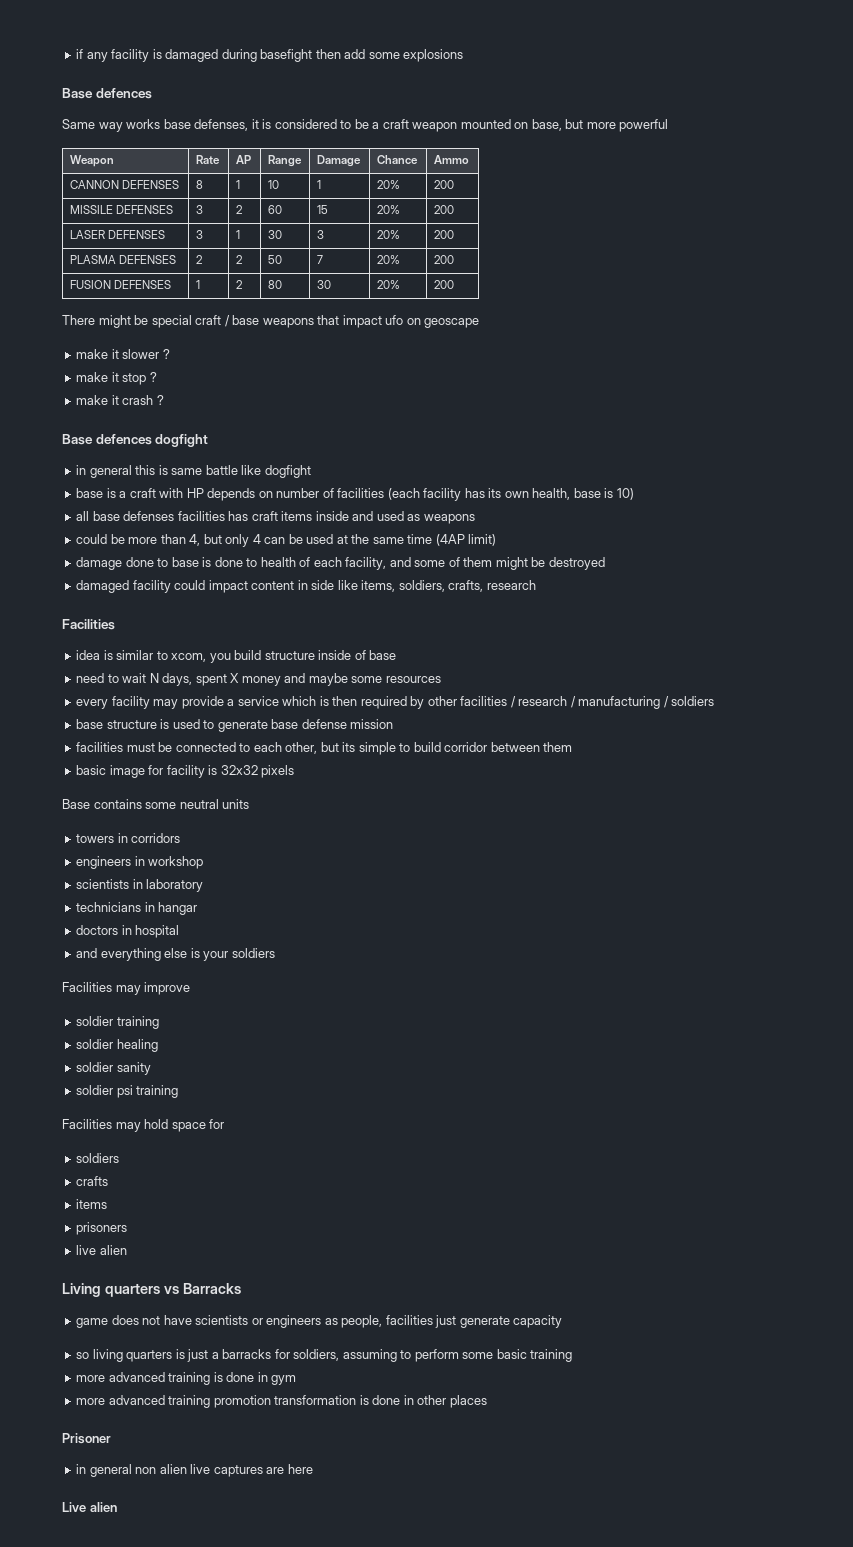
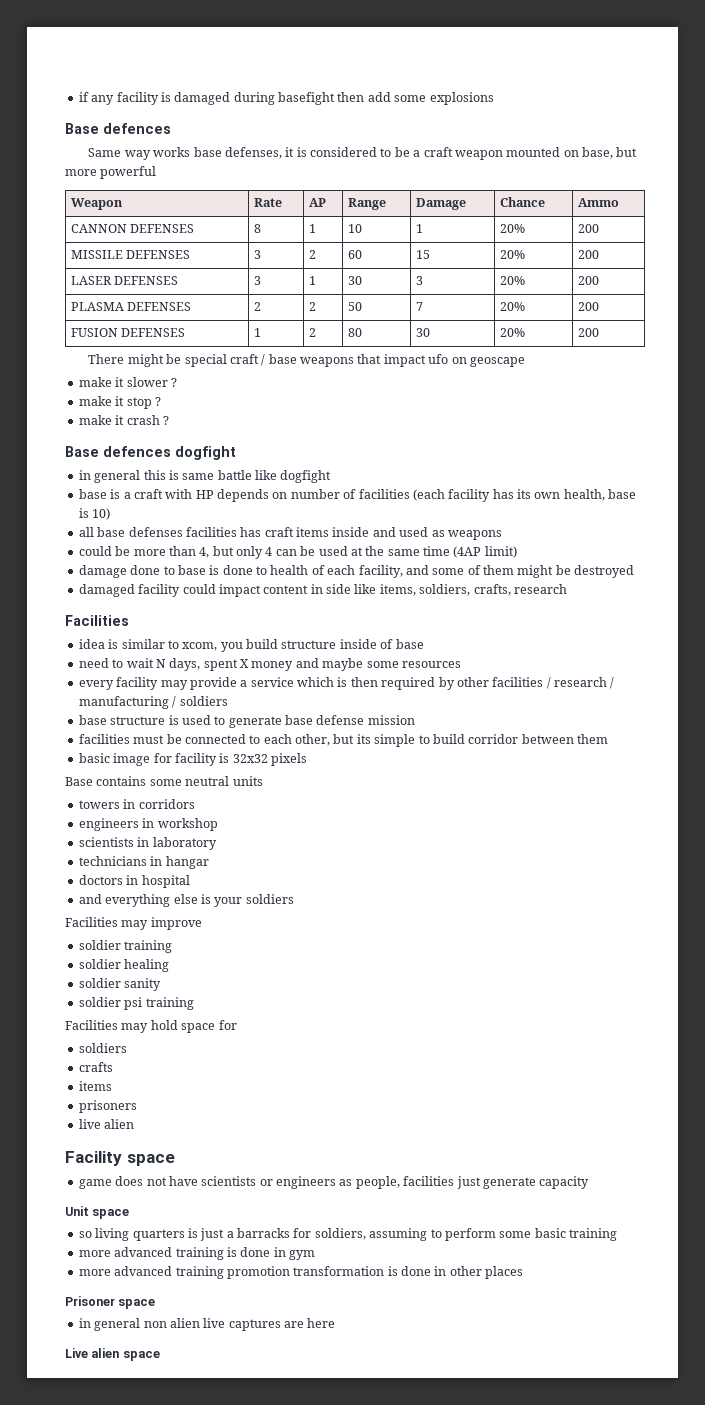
[62,1283,241,1297] Living quarters vs Barracks -> [65,1151,175,1166] Facility space
(563, 1321) none -> [65,1206,130,1219] // Unit space
(111, 1438) none -> [118,1299,156,1309] space
(117, 1507) none -> [122,1351,160,1361] space

